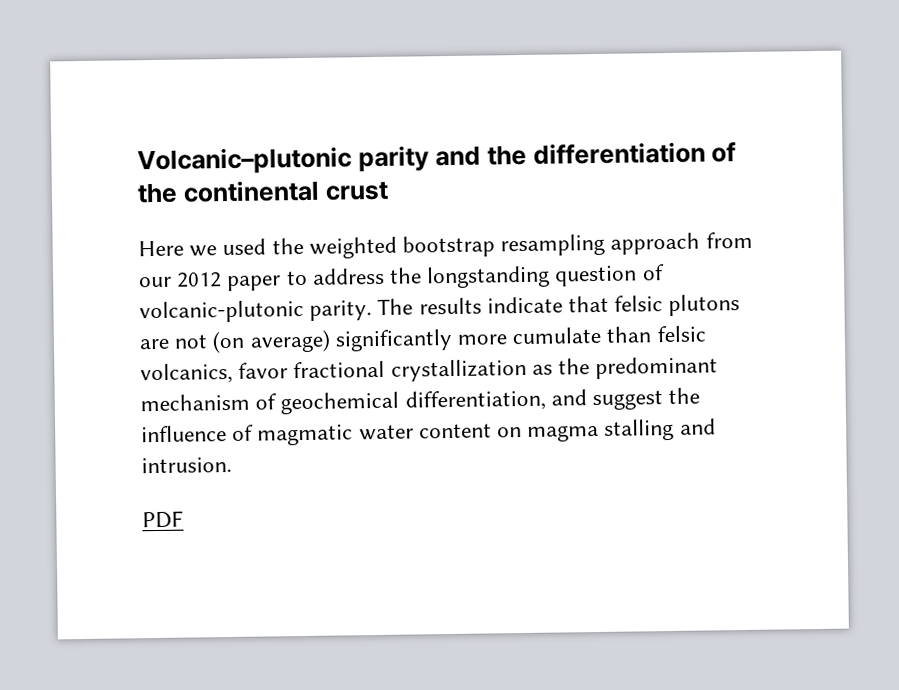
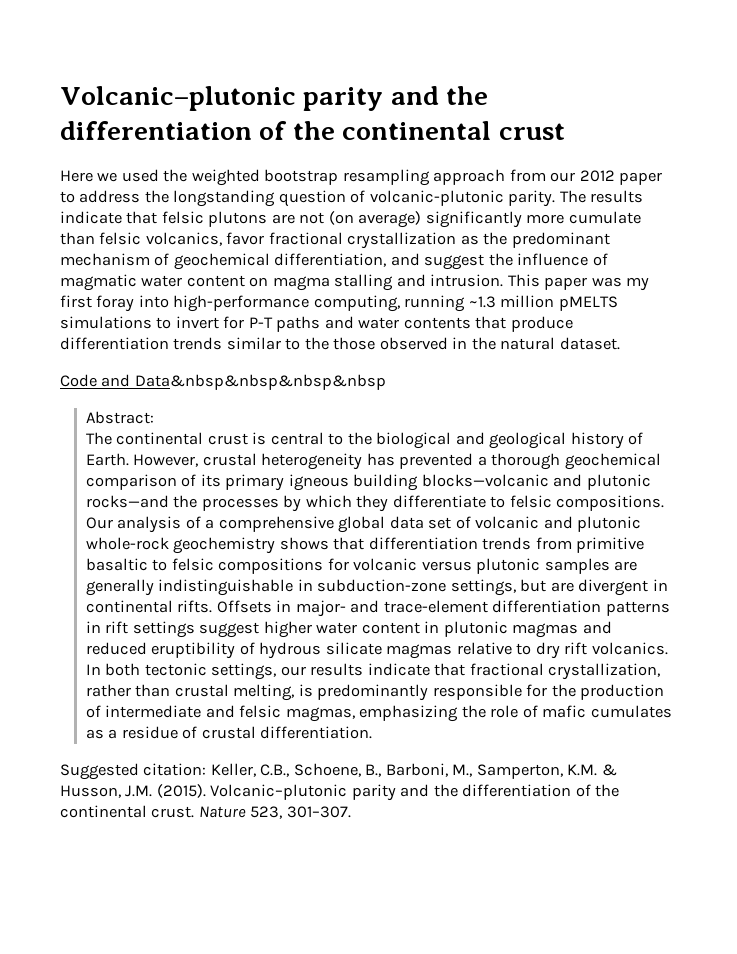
[142,510,184,529] // PDF -> [507,274,650,291] [60,295,618,312] [60,316,573,332] [60,337,620,350] [60,374,386,390] [85,411,154,424] [85,432,644,449] [85,453,661,470] [85,474,651,491] [85,495,665,512] [85,516,642,533] [85,537,645,554] [85,558,638,574] [85,579,668,596] [85,600,670,617] [85,621,612,638] [85,642,668,659] [85,663,661,680] [85,684,665,701] [85,705,672,722] [85,726,373,739] [60,763,617,780] [60,784,620,801] [60,805,351,819] This paper was my first foray into high-performance computing, running ~1.3 million pMELTS simulations to invert for P-T paths and water contents that produce differentiation trends similar to the those observed in the natural dataset. // Code and Data&nbsp&nbsp&nbsp&nbsp // Abstract: // The continental crust is central to the biological and geological history of Earth. However, crustal heterogeneity has prevented a thorough geochemical comparison of its primary igneous building blocks—volcanic and plutonic rocks—and the processes by which they differentiate to felsic compositions. Our analysis of a comprehensive global data set of volcanic and plutonic whole-rock geochemistry shows that differentiation trends from primitive basaltic to felsic compositions for volcanic versus plutonic samples are generally indistinguishable in subduction-zone settings, but are divergent in continental rifts. Offsets in major- and trace-element differentiation patterns in rift settings suggest higher water content in plutonic magmas and reduced eruptibility of hydrous silicate magmas relative to dry rift volcanics. In both tectonic settings, our results indicate that fractional crystallization, rather than crustal melting, is predominantly responsible for the production of intermediate and felsic magmas, emphasizing the role of mafic cumulates as a residue of crustal differentiation. // Suggested citation: Keller, C.B., Schoene, B., Barboni, M., Samperton, K.M. & Husson, J.M. (2015). Volcanic–plutonic parity and the differentiation of the continental crust. Nature 523, 301–307.

